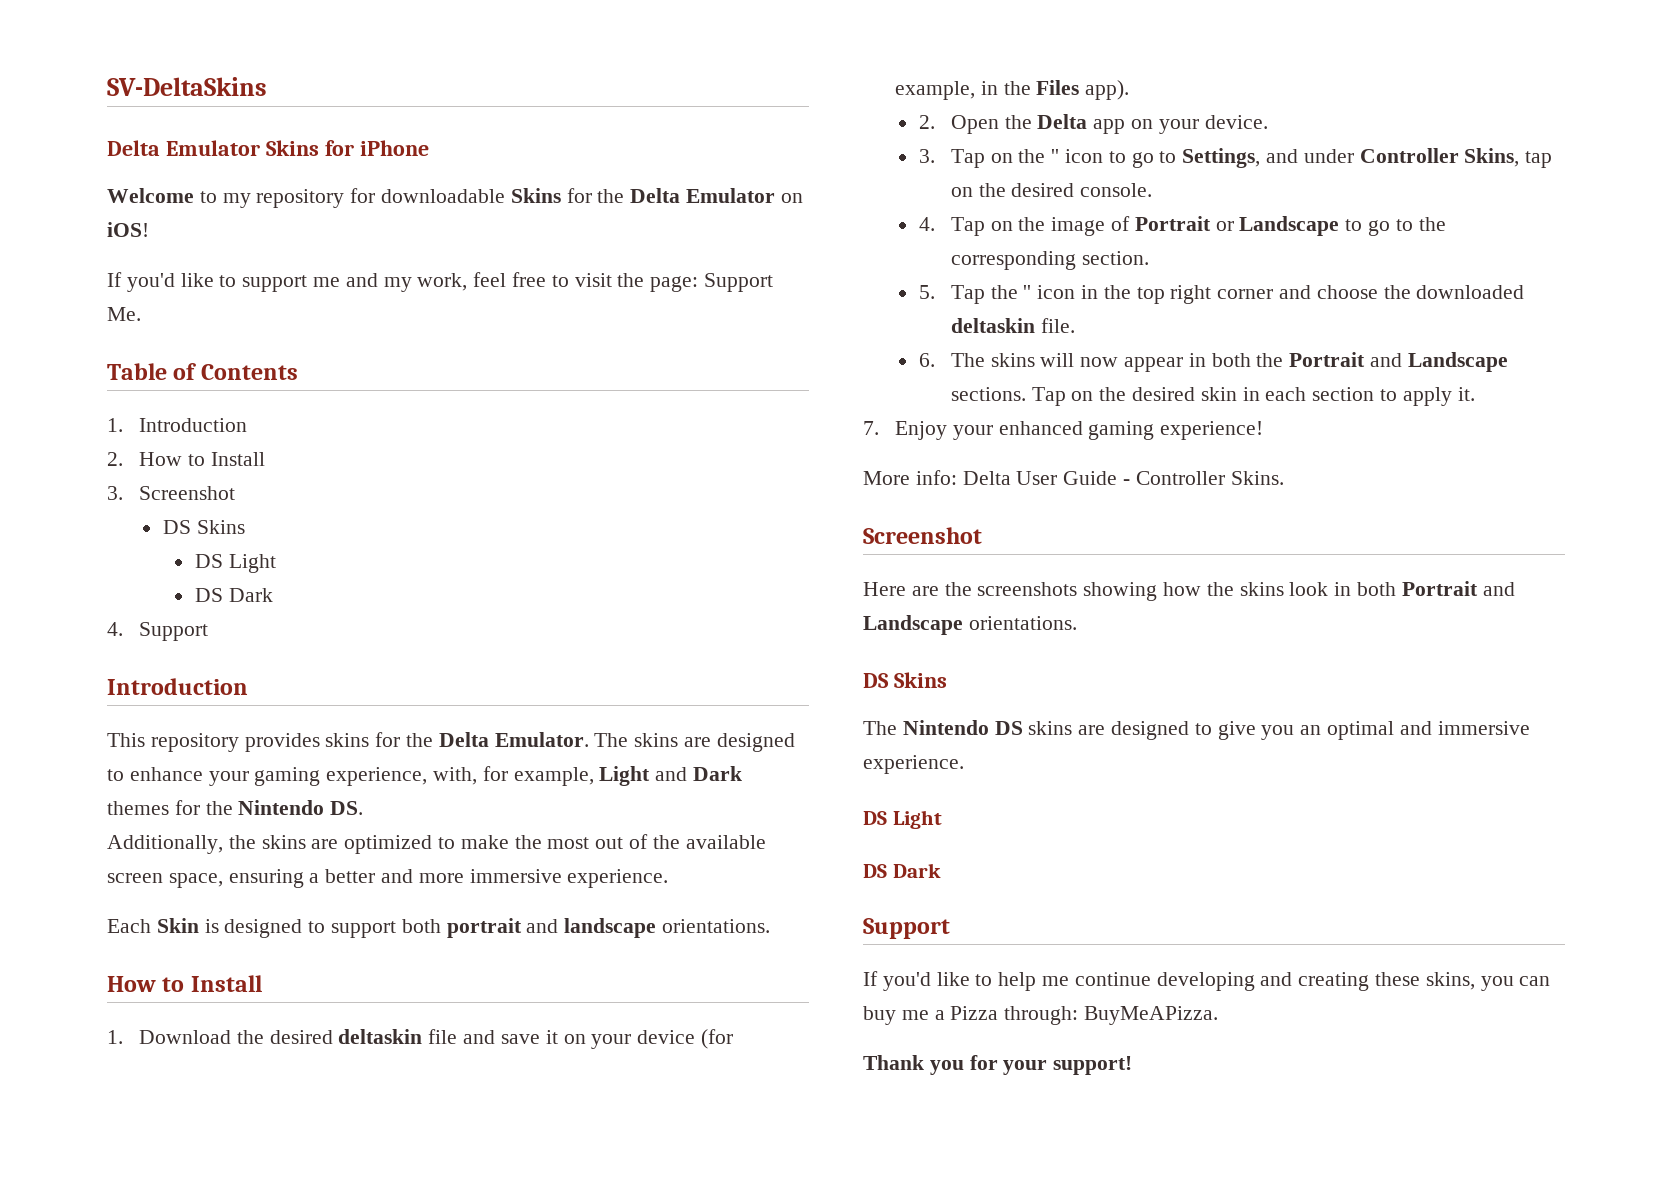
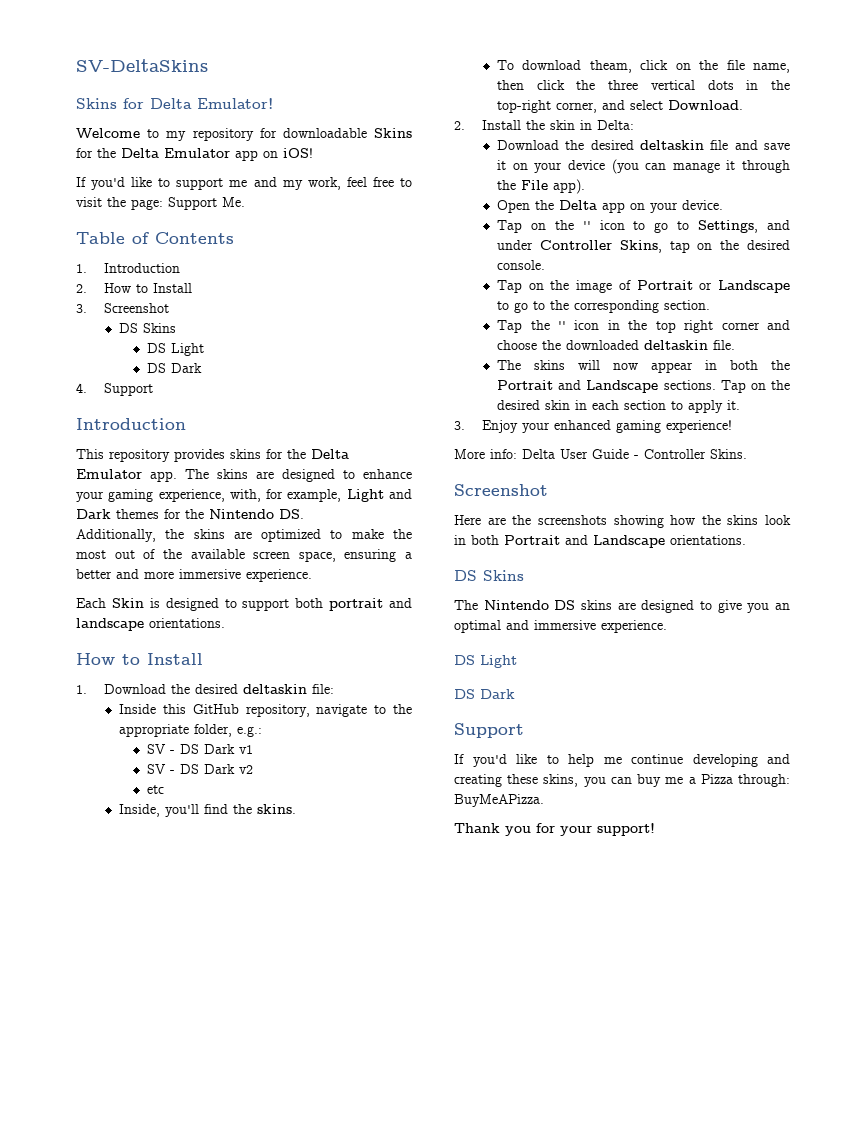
[107,140,429,156] Delta Emulator Skins for iPhone -> [76,98,273,109] Skins for Delta Emulator!
(776, 195) none -> [235,150,258,161] app
[494,732,589,747] Emulator. -> [76,469,177,482] Emulator app.
(423, 1036) none -> [311,684,334,694] [119,704,412,717] [119,724,263,737] [146,744,253,754] [146,764,253,774] [146,785,164,794] [119,804,297,817] [497,60,790,73] [497,80,790,90] [497,100,744,113] [454,120,634,130] [497,140,705,150] file: // Inside this GitHub repository, navigate to the appropriate folder, e.g.: // SV - DS Dark v1 // SV - DS Dark v2 // etc // Inside, you'll find the skins. // To download theam, click on the file name, then click the three vertical dots in the top-right corner, and select Download. // 2. Install the skin in Delta: // Download the desired deltaskin
[700,1029,733,1049] [895,80,1080,100] (for example, in the Files -> [611,159,790,174] [497,180,549,190] (you can manage it through the File
[918,115,935,129] 2. -> (586, 186) none
[918,149,935,163] 3. -> (724, 205) none
[918,217,935,231] 4. -> (546, 265) none
[918,285,935,299] 5. -> (711, 305) none
[918,353,935,367] 6. -> (736, 345) none
[863,421,879,435] 7. -> [454,421,465,430] 3.

